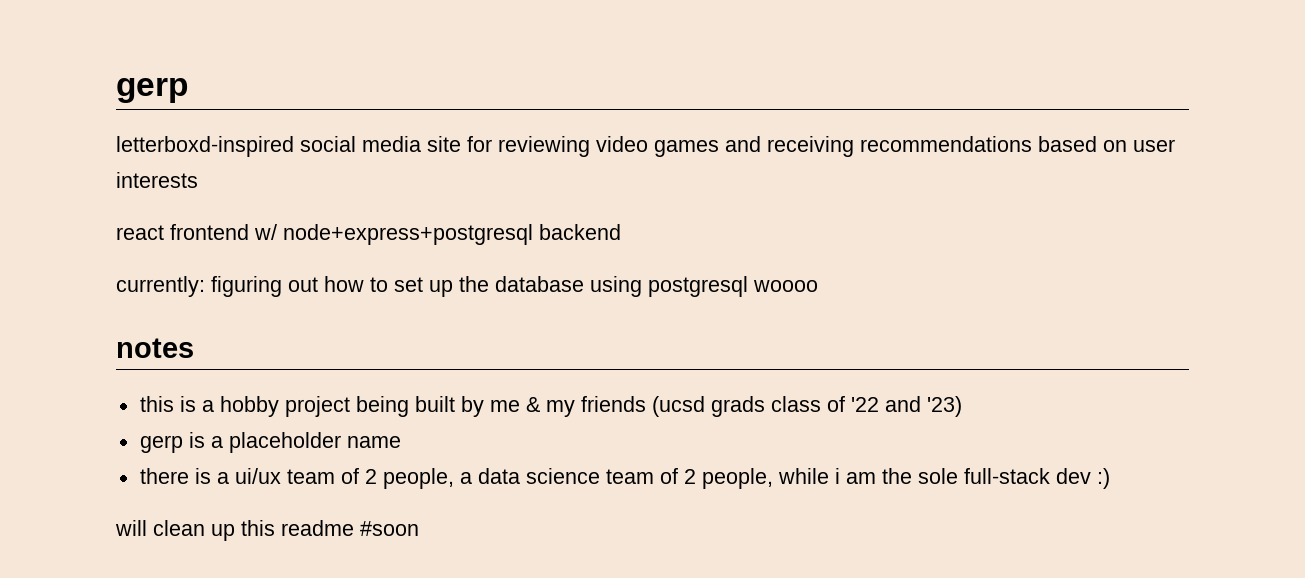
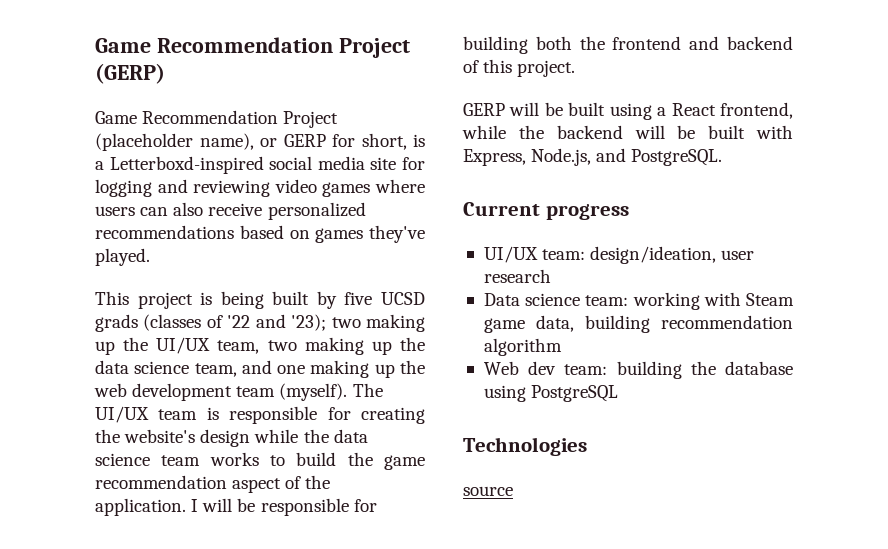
[116,78,188,103] [116,136,294,157] gerp // letterboxd-inspired -> [95,37,410,58] [95,63,165,84] [95,110,339,128] [95,133,425,151] [95,156,264,174] Game Recommendation Project (GERP) // Game Recommendation Project (placeholder name), or GERP for short, is a Letterboxd-inspired
(492, 144) none -> [95,179,188,197] logging and
[725,136,1175,157] [116,172,198,188] [116,224,621,245] [116,276,818,297] [116,338,194,358] [139,396,962,417] [139,432,401,453] [139,468,1110,489] [115,520,419,541] and receiving recommendations based on user interests // react frontend w/ node+express+postgresql backend // currently: figuring out how to set up the database using postgresql woooo // notes // this is a hobby project being built by me & my friends (ucsd grads class of '22 and '23) // gerp is a placeholder name // there is a ui/ux team of 2 people, a data science team of 2 people, while i am the sole full-stack dev :) // will clean up this readme #soon -> [375,179,425,193] [95,202,366,220] [95,225,425,243] [95,248,150,266] [95,291,425,309] [95,314,425,332] [95,337,425,355] [95,360,425,378] [94,383,383,401] [95,406,425,424] [95,429,368,447] [95,452,425,470] [95,475,331,493] [95,498,377,516] [463,36,793,54] [463,59,576,77] [463,102,793,120] [462,125,793,139] [463,148,723,166] [463,202,629,220] [483,246,755,264] [483,269,551,283] [483,292,794,310] [483,315,793,333] [483,338,562,356] [483,361,793,379] [483,385,619,402] [463,437,587,456] [463,486,513,496] where users can also receive personalized recommendations based on games they've played. // This project is being built by five UCSD grads (classes of '22 and '23); two making up the UI/UX team, two making up the data science team, and one making up the web development team (myself). The UI/UX team is responsible for creating the website's design while the data science team works to build the game recommendation aspect of the application. I will be responsible for building both the frontend and backend of this project. // GERP will be built using a React frontend, while the backend will be built with Express, Node.js, and PostgreSQL. // Current progress // UI/UX team: design/ideation, user research // Data science team: working with Steam game data, building recommendation algorithm // Web dev team: building the database using PostgreSQL // Technologies // source

